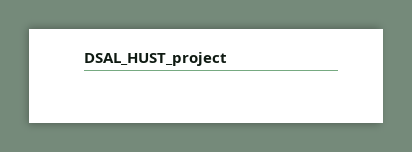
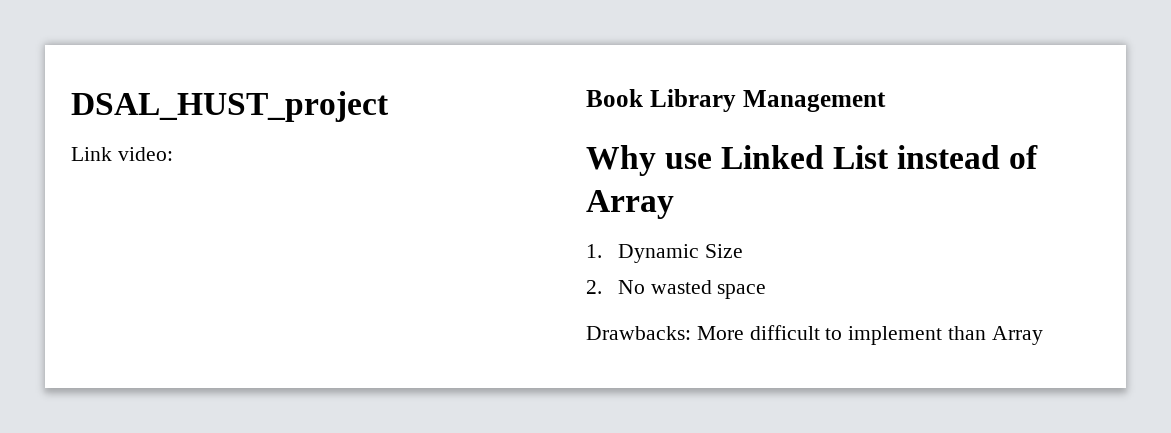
(227, 59) none -> [71,147,173,161] [586,89,886,112] [586,145,1039,176] [586,190,674,219] [586,244,743,263] [586,280,767,299] [586,325,1043,345] // Link video: // Book Library Management // Why use Linked List instead of Array // 1. Dynamic Size // 2. No wasted space // Drawbacks: More difficult to implement than Array

